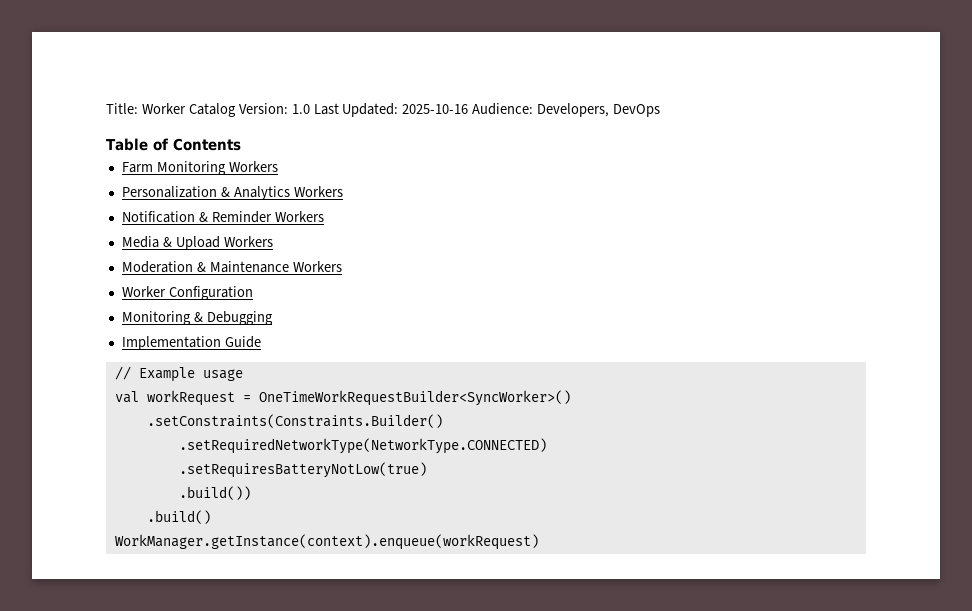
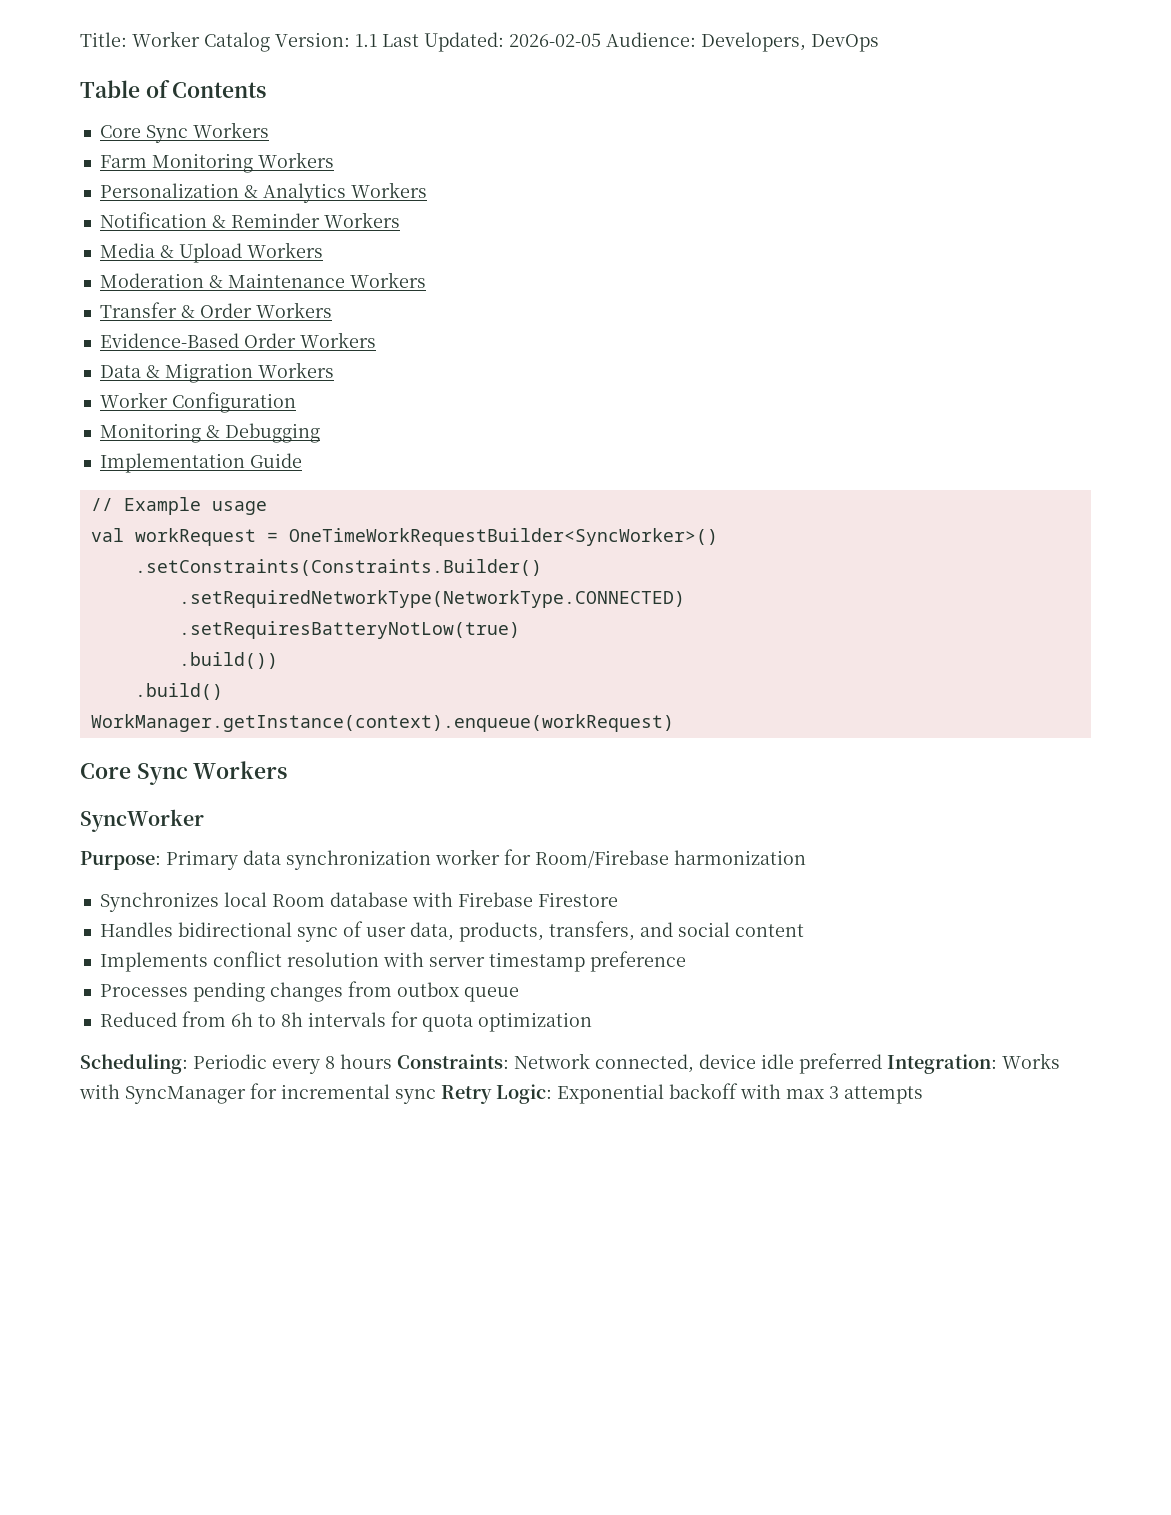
[291,104,310,114] 1.0 -> [355,34,377,47] 1.1
[402,104,469,114] 2025-10-16 -> [509,33,601,47] 2026-02-05
(241, 144) none -> [99,122,269,143] // Core Sync Workers
(342, 266) none -> [99,302,332,318] [99,332,376,348] [99,362,334,383] // Transfer & Order Workers // Evidence-Based Order Workers // Data & Migration Workers
(539, 542) none -> [80,761,288,785] [80,809,204,832] [80,849,806,870] [99,892,618,912] [99,921,804,942] [99,951,686,972] [99,981,519,1002] [99,1011,592,1032] [80,1053,1060,1074] [79,1083,923,1104] // Core Sync Workers // SyncWorker // Purpose: Primary data synchronization worker for Room/Firebase harmonization // Synchronizes local Room database with Firebase Firestore // Handles bidirectional sync of user data, products, transfers, and social content // Implements conflict resolution with server timestamp preference // Processes pending changes from outbox queue // Reduced from 6h to 8h intervals for quota optimization // Scheduling: Periodic every 8 hours Constraints: Network connected, device idle preferred Integration: Works with SyncManager for incremental sync Retry Logic: Exponential backoff with max 3 attempts

